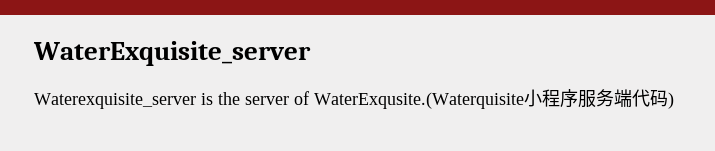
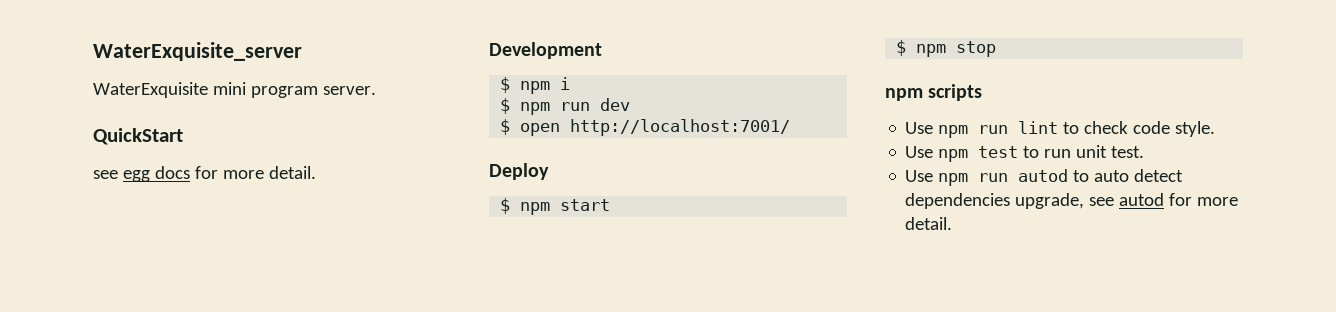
[34,89,674,109] Waterexquisite_server is the server of WaterExqusite.(Waterquisite小程序服务端代码) -> [93,82,376,98] [93,128,183,145] [93,166,316,182] [489,42,602,59] [500,77,571,94] [500,98,631,115] [500,119,791,136] [489,163,549,180] [500,198,611,215] [896,40,997,57] [885,84,983,101] [905,121,1216,138] [905,145,1145,162] [905,169,1184,186] [905,193,1239,209] [905,217,953,230] WaterExquisite mini program server. // QuickStart // see egg docs for more detail. // Development // $ npm i // $ npm run dev // $ open http://localhost:7001/ // Deploy // $ npm start // $ npm stop // npm scripts // Use npm run lint to check code style. // Use npm test to run unit test. // Use npm run autod to auto detect dependencies upgrade, see autod for more detail.

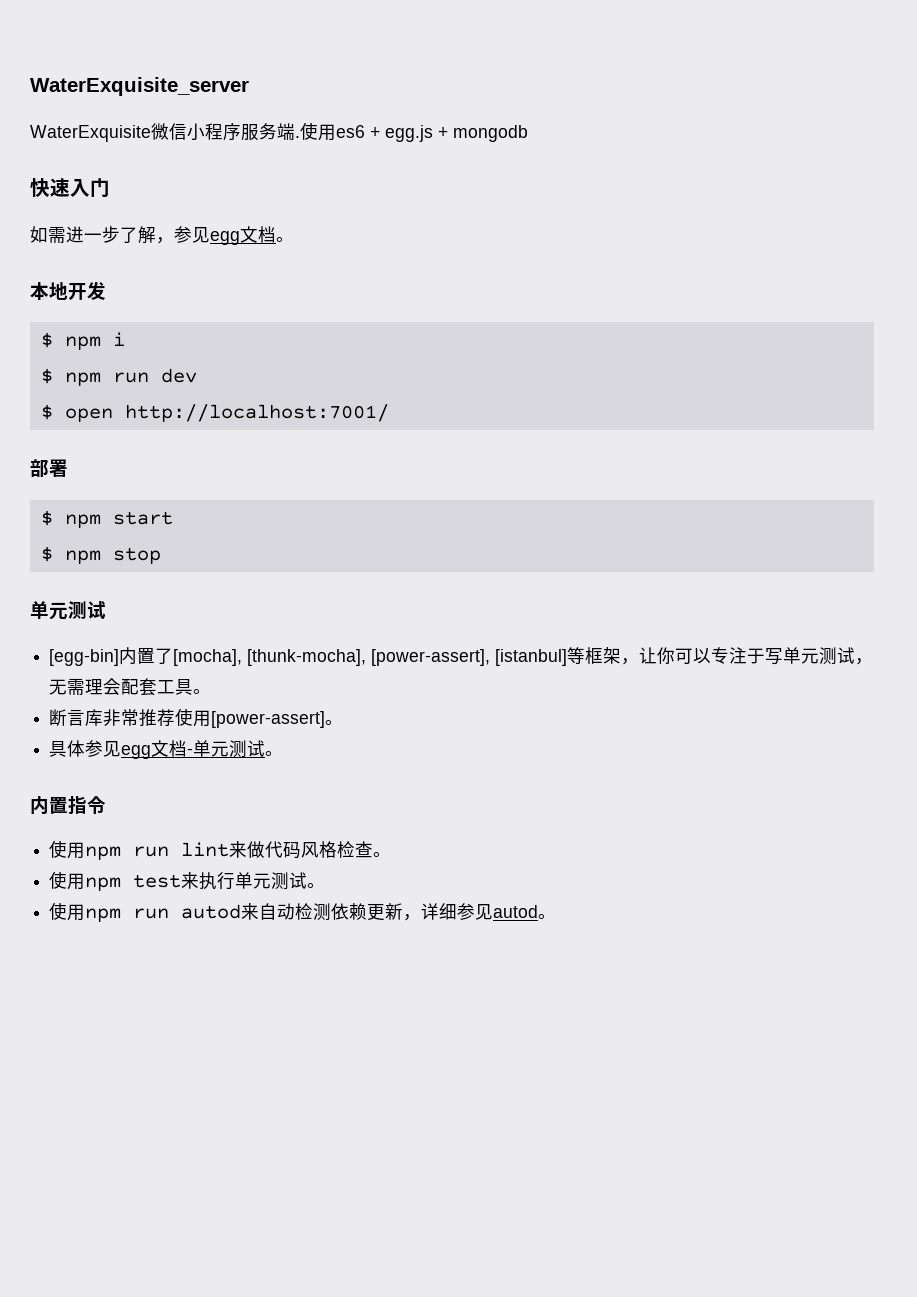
[212,82,376,98] [93,128,183,145] [93,166,316,182] [489,42,602,59] mini program server. // QuickStart // see egg docs for more detail. // Development -> [151,122,528,142] [30,178,110,197] [30,226,294,245] [30,281,106,301] 微信小程序服务端.使用es6 + egg.js + mongodb // 快速入门 // 如需进一步了解，参见egg文档。 // 本地开发
[489,163,549,180] Deploy -> [30,459,68,478] 部署
[885,84,983,101] [905,121,1216,138] [905,145,1145,162] [905,169,1184,186] [905,193,1239,209] [905,217,953,230] npm scripts // Use npm run lint to check code style. // Use npm test to run unit test. // Use npm run autod to auto detect dependencies upgrade, see autod for more detail. -> [30,601,106,620] [49,647,874,666] [49,678,212,696] [49,708,344,728] [49,740,284,759] [30,795,106,815] [49,840,392,860] [49,871,326,891] [49,902,557,922] 单元测试 // [egg-bin]内置了[mocha], [thunk-mocha], [power-assert], [istanbul]等框架，让你可以专注于写单元测试，无需理会配套工具。 // 断言库非常推荐使用[power-assert]。 // 具体参见egg文档-单元测试。 // 内置指令 // 使用npm run lint来做代码风格检查。 // 使用npm test来执行单元测试。 // 使用npm run autod来自动检测依赖更新，详细参见autod。

